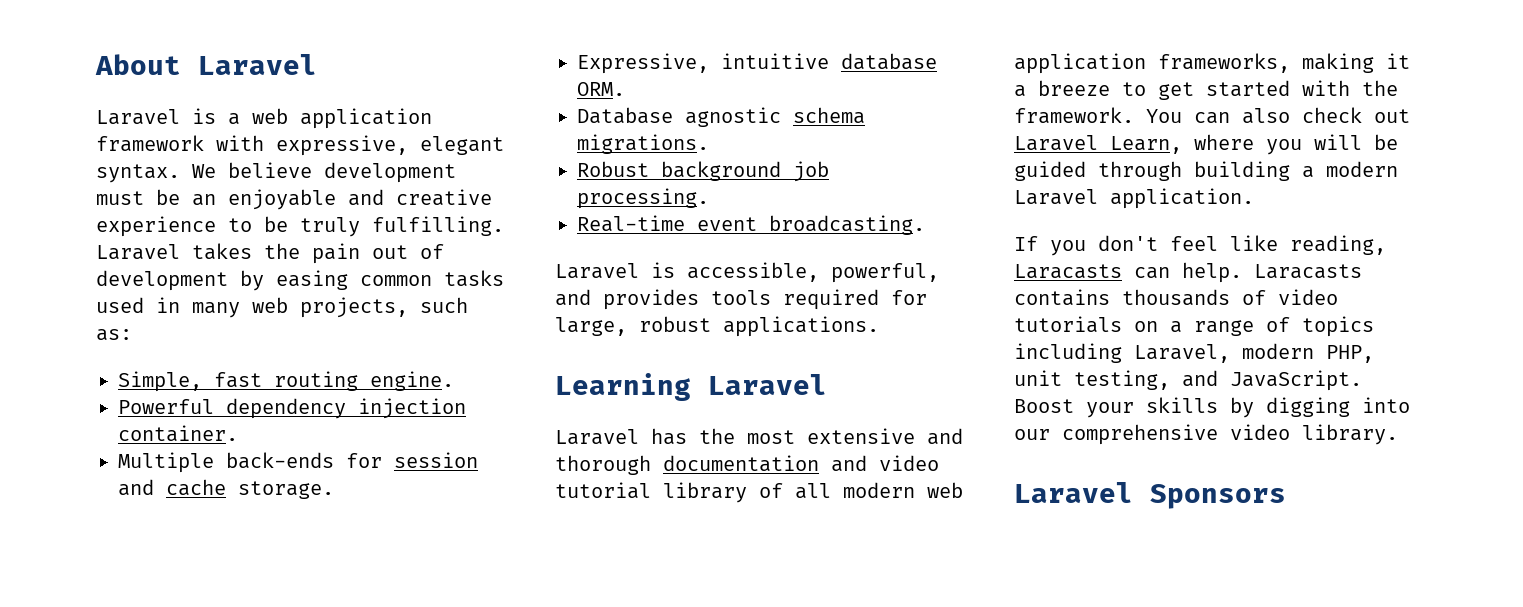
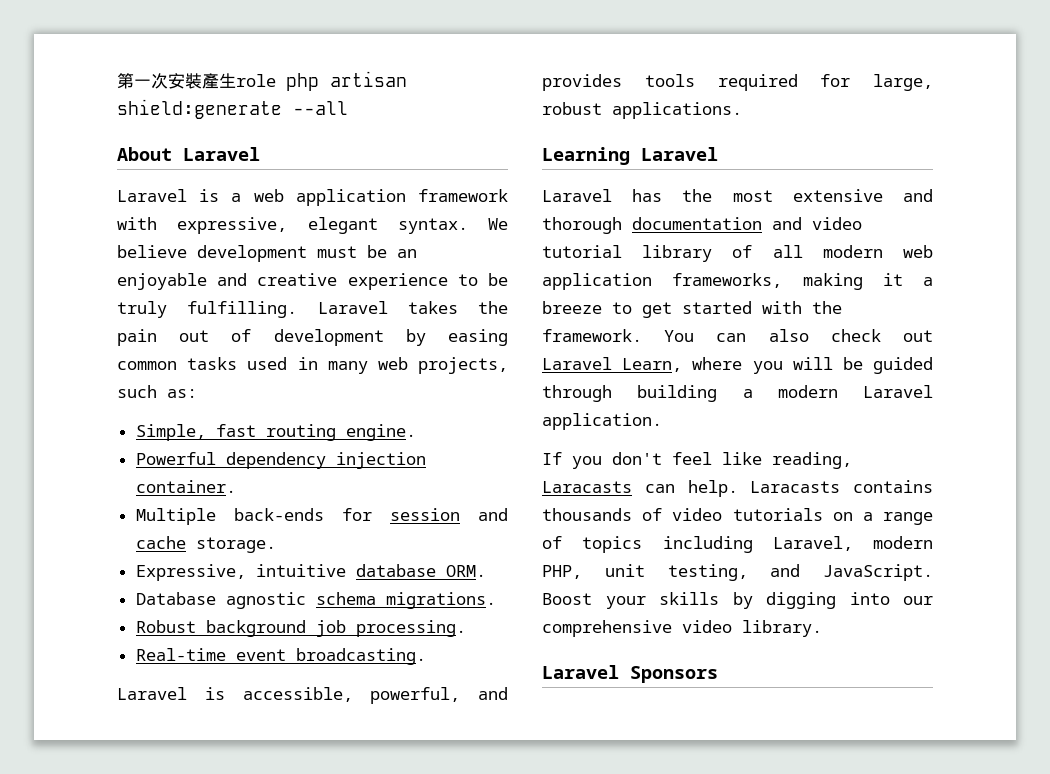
(95, 64) none -> [117,71,407,91] [117,99,348,119] 第一次安裝產生role php artisan shield:generate --all //

